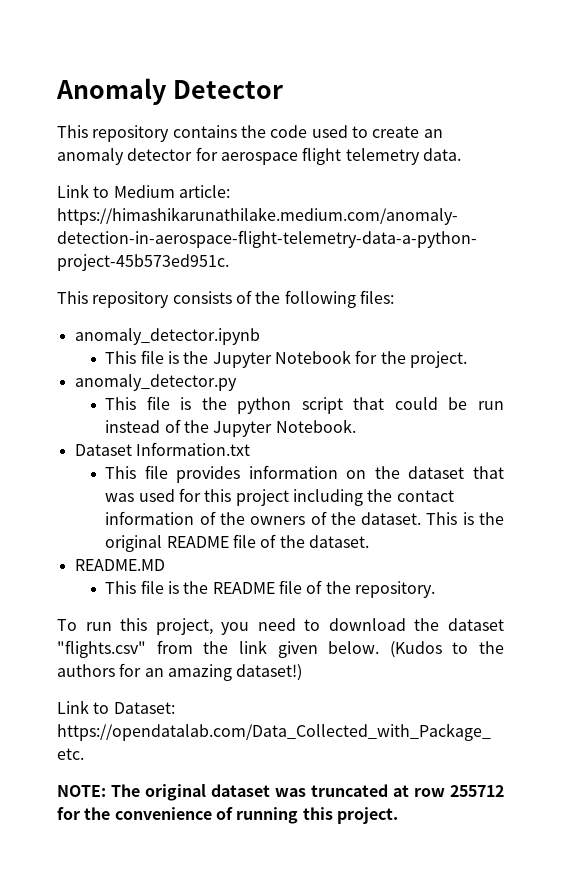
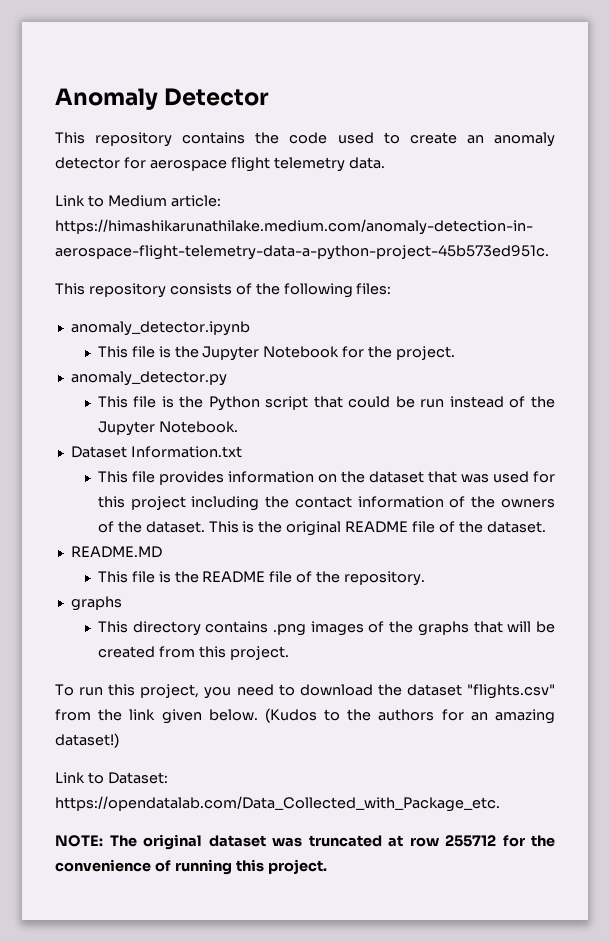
[237,397,292,414] python -> [208,396,260,411] Python
(435, 589) none -> [70,596,122,611] [97,621,555,636] [97,646,289,660] // graphs // This directory contains .png images of the graphs that will be created from this project.

